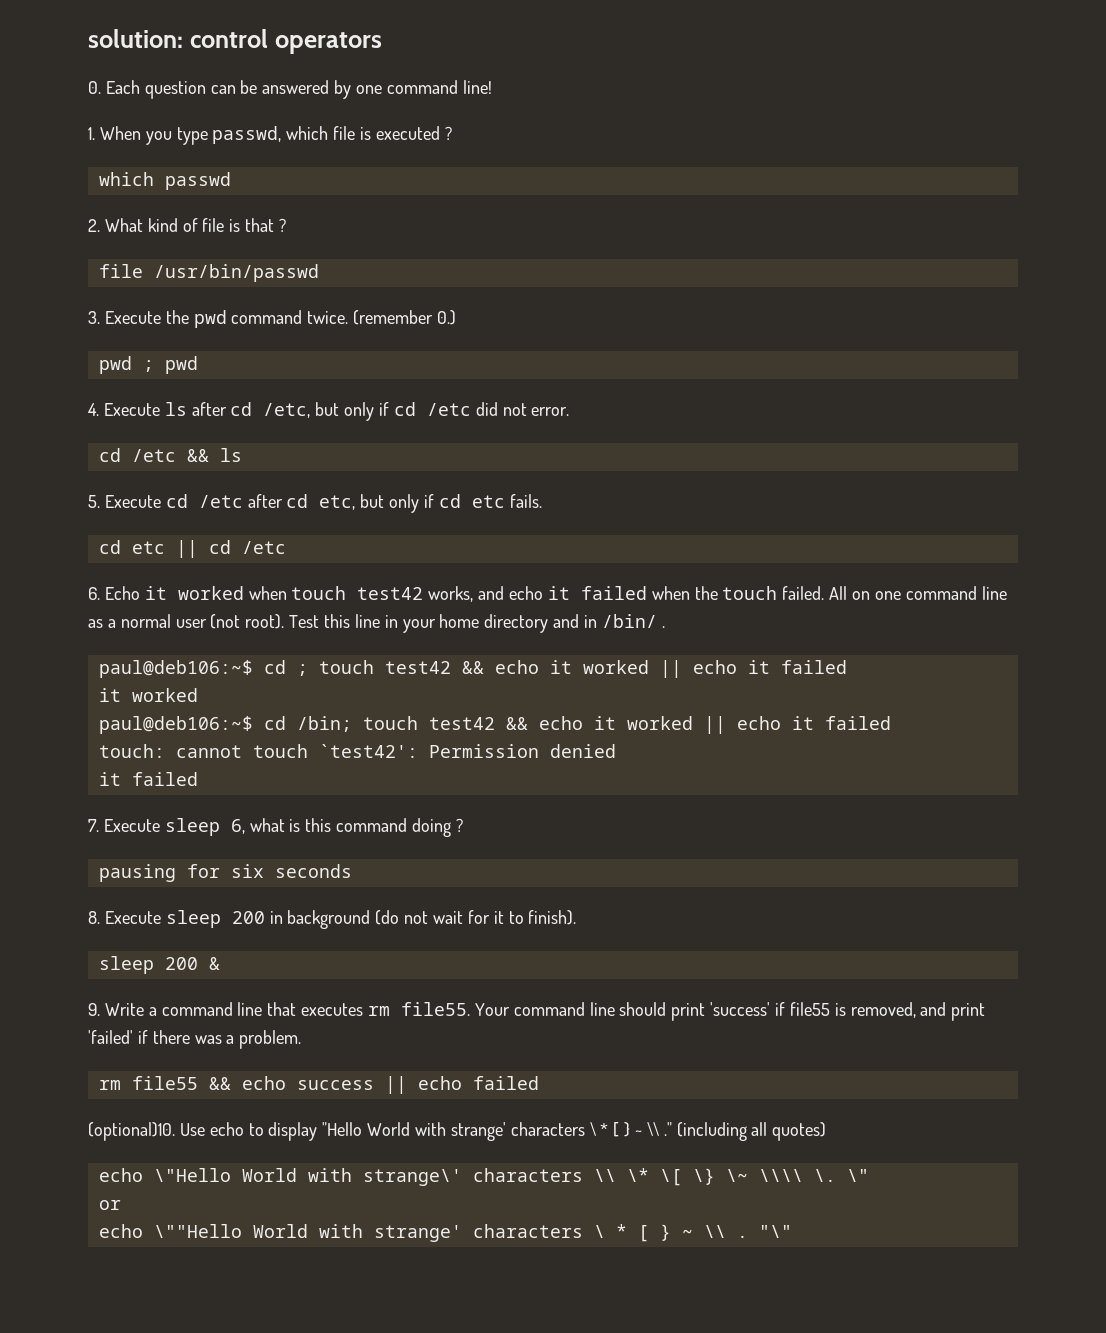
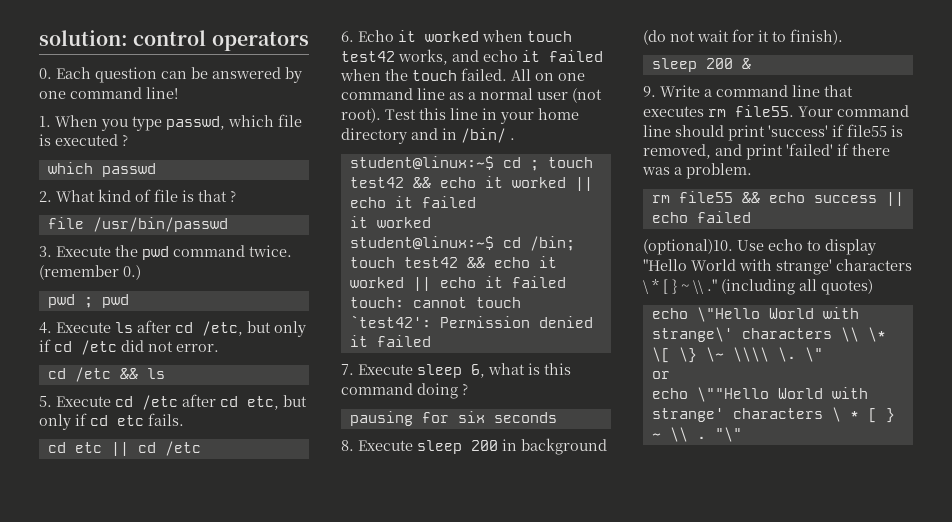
[98,660,253,678] paul@deb106:~$ -> [349,156,494,170] student@linux:~$
[98,716,253,734] paul@deb106:~$ -> [349,236,494,250] student@linux:~$

